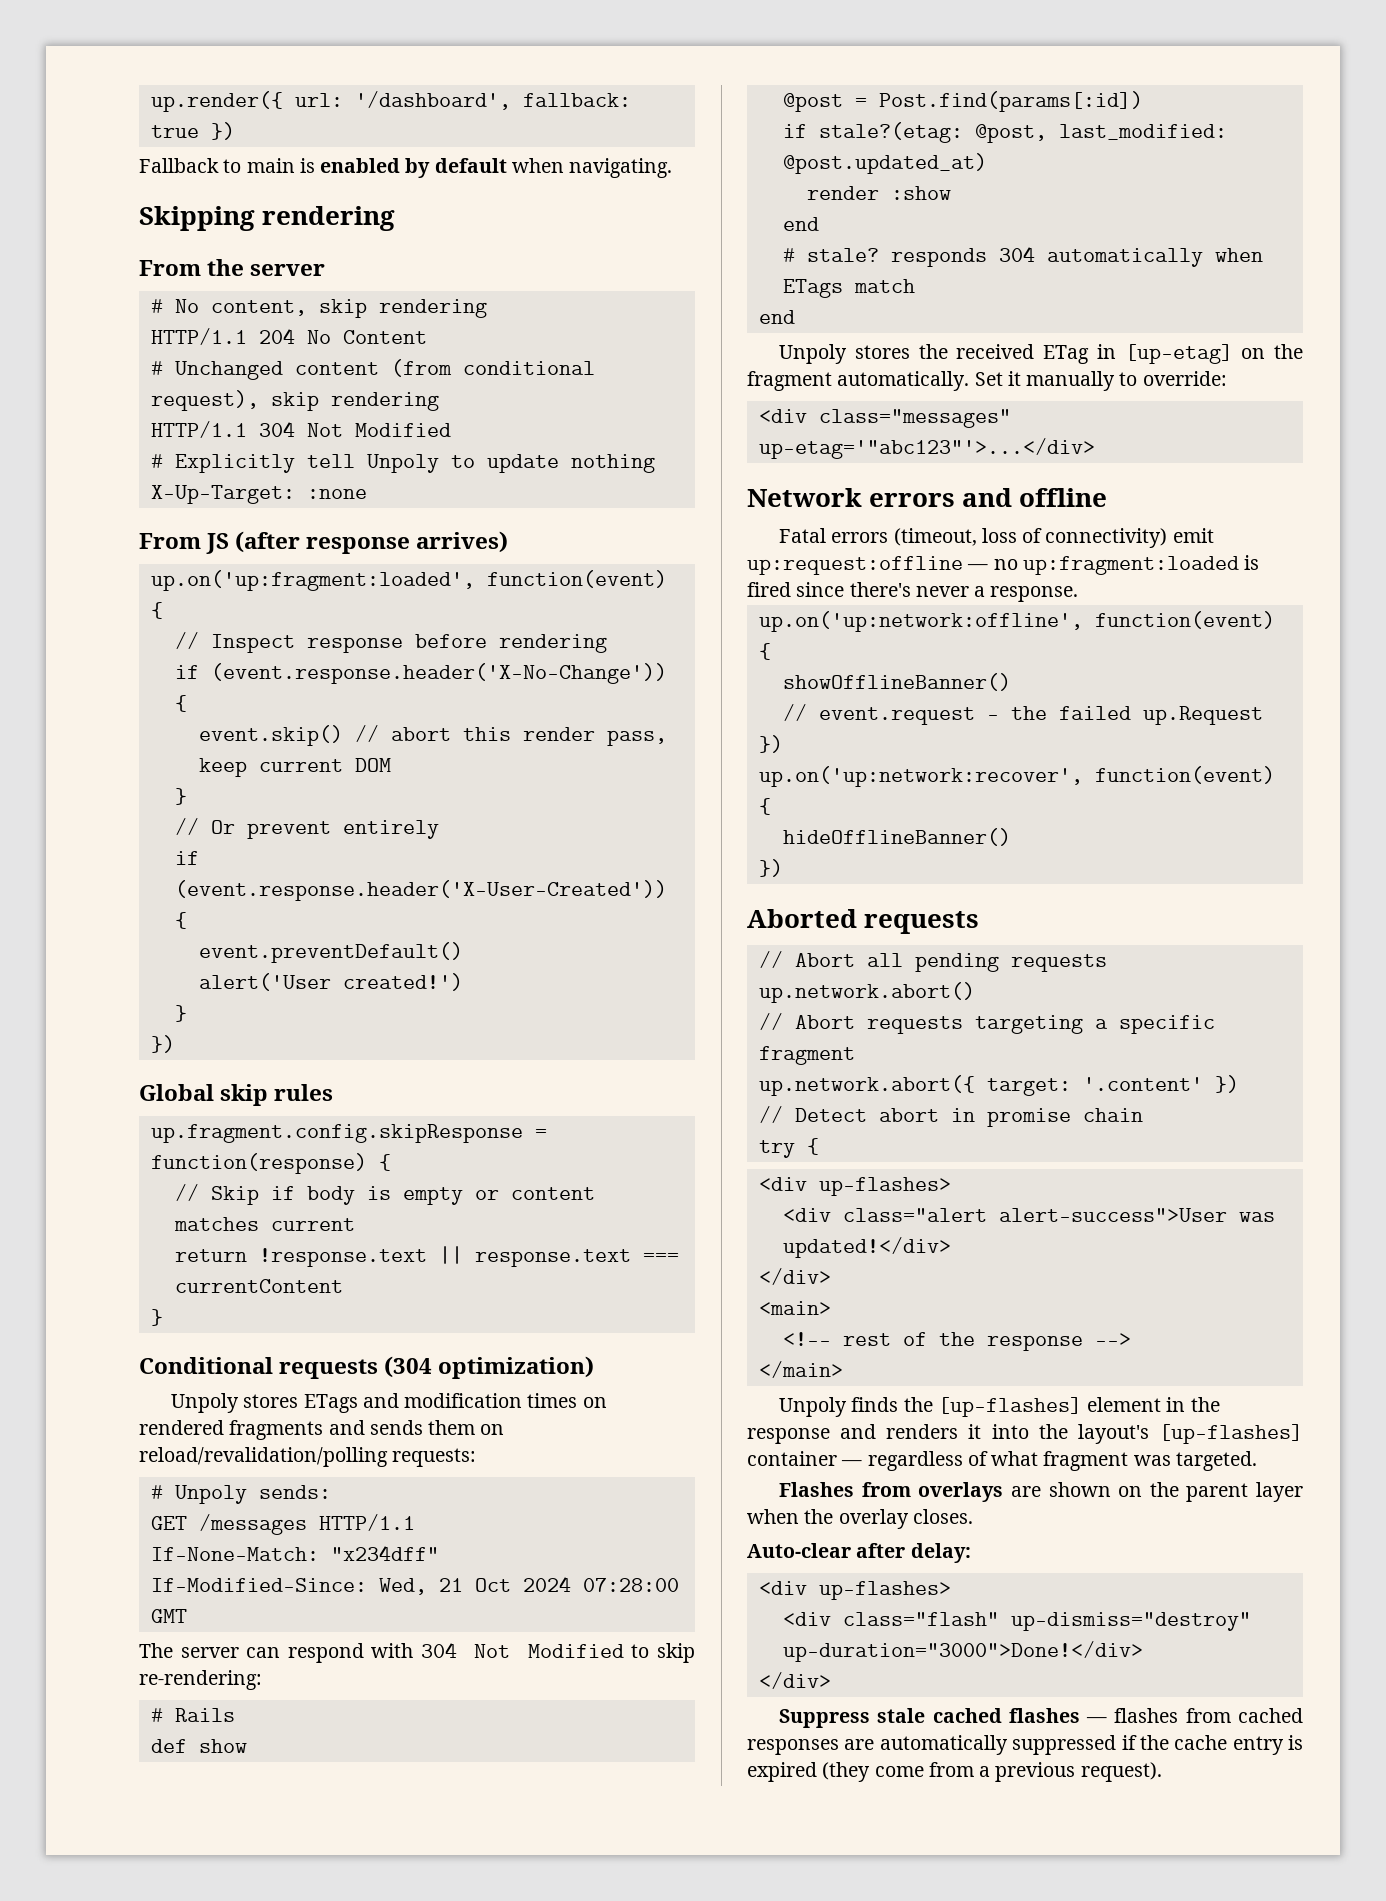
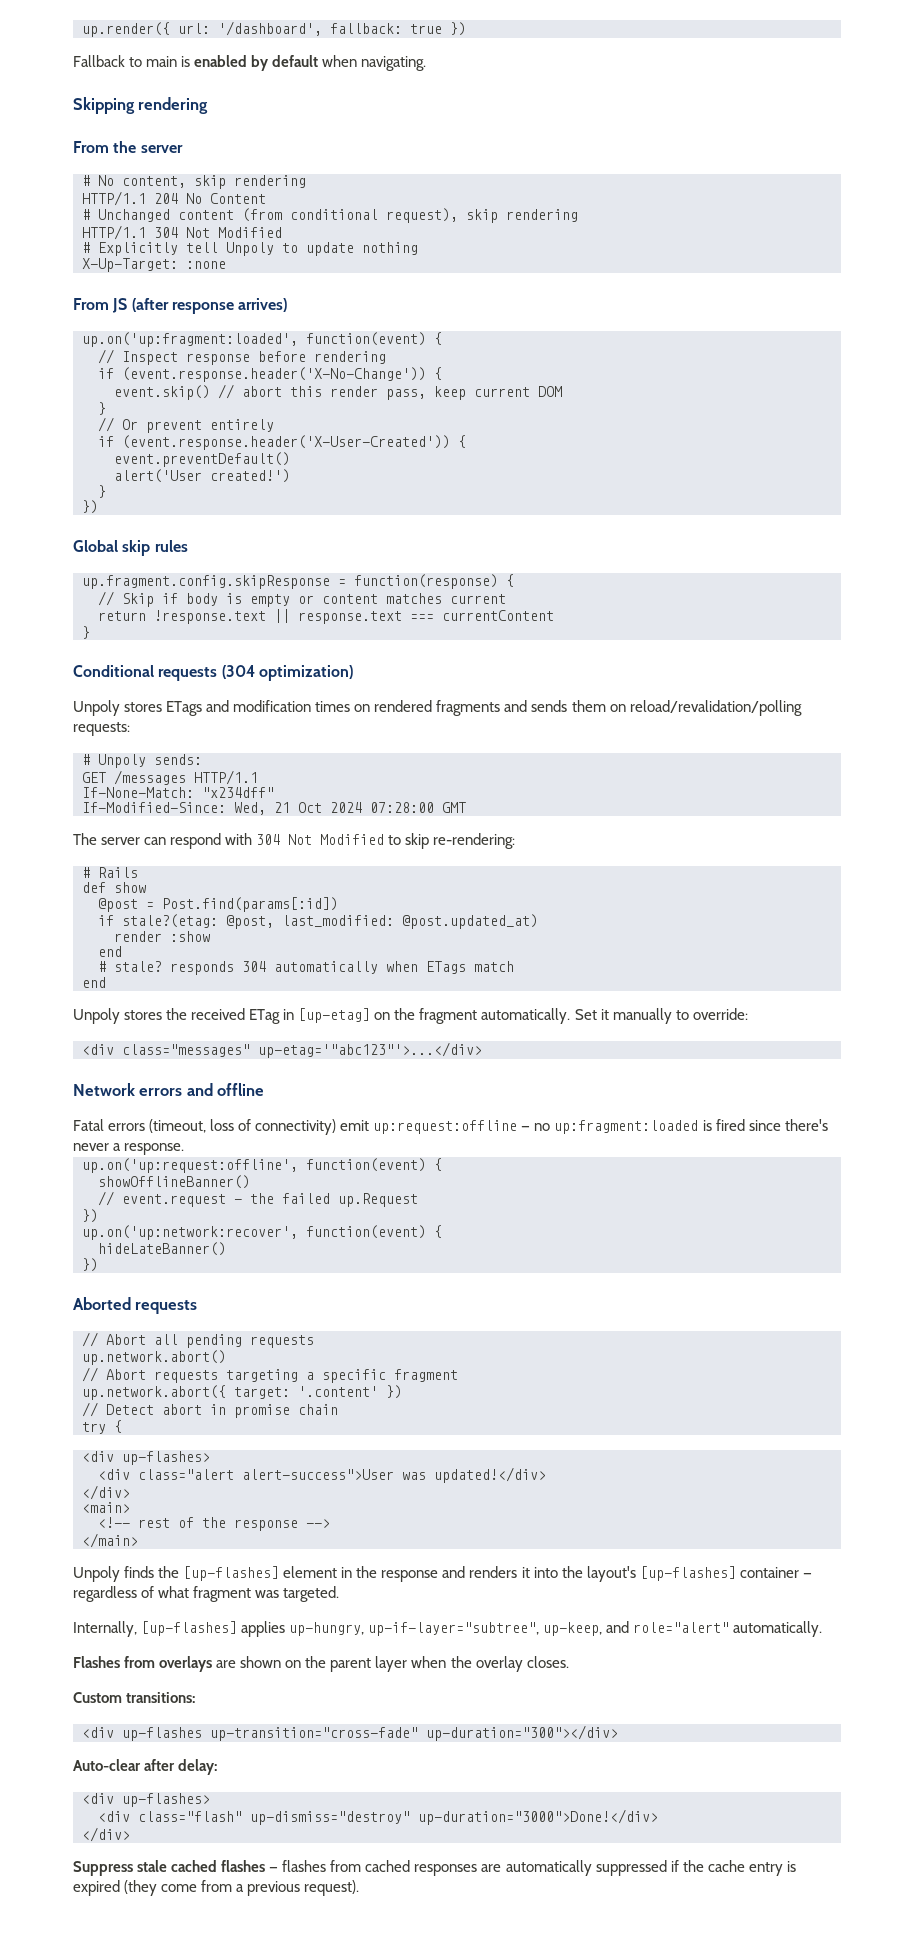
[758,611,1083,632] up.on('up:network:offline', -> [82,1158,298,1173] up.on('up:request:offline',
[782,828,1011,846] hideOfflineBanner() -> [98,1242,226,1256] hideLateBanner()
(1257, 1461) none -> [73,1621,823,1637] // Internally, [up-flashes] applies up-hungry, up-if-layer="subtree", up-keep, and role="alert" automatically.
(973, 1516) none -> [73,1692,196,1703] [82,1725,618,1741] // Custom transitions: // <div up-flashes up-transition="cross-fade" up-duration="300"></div>

